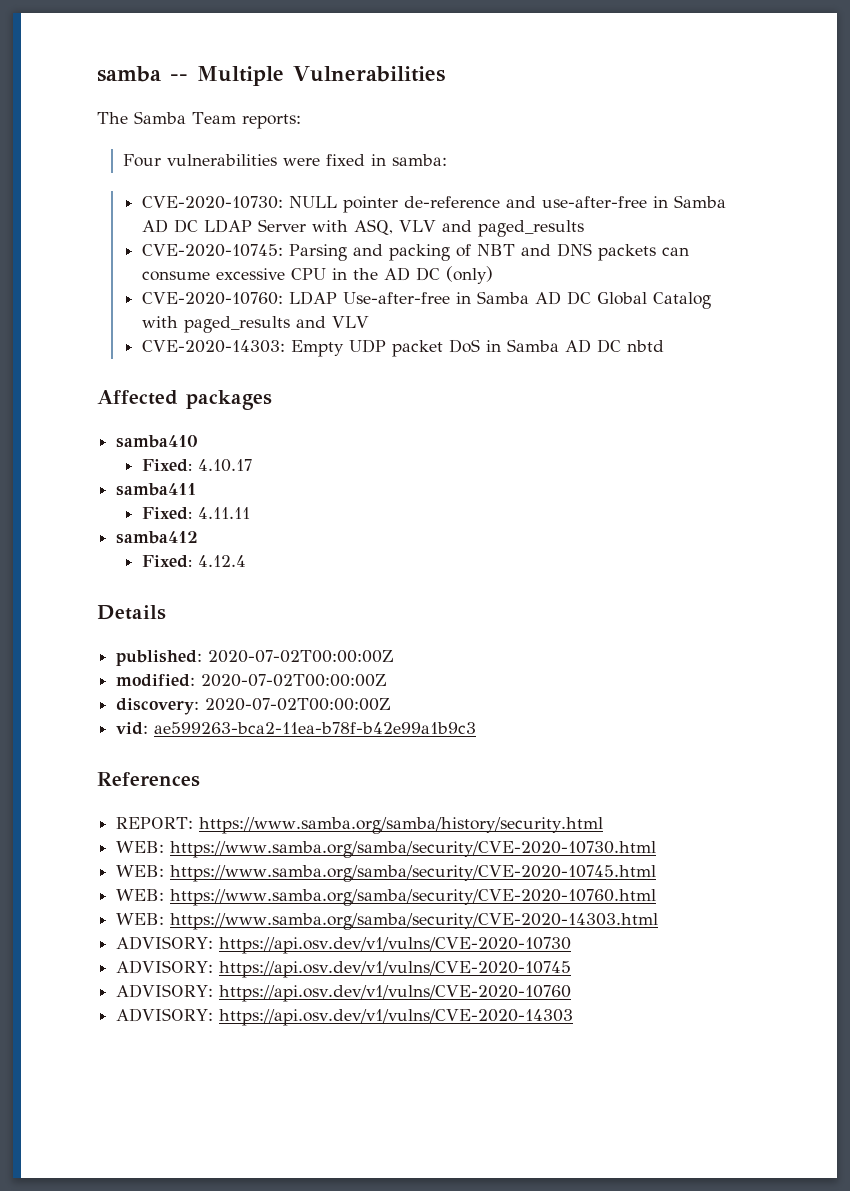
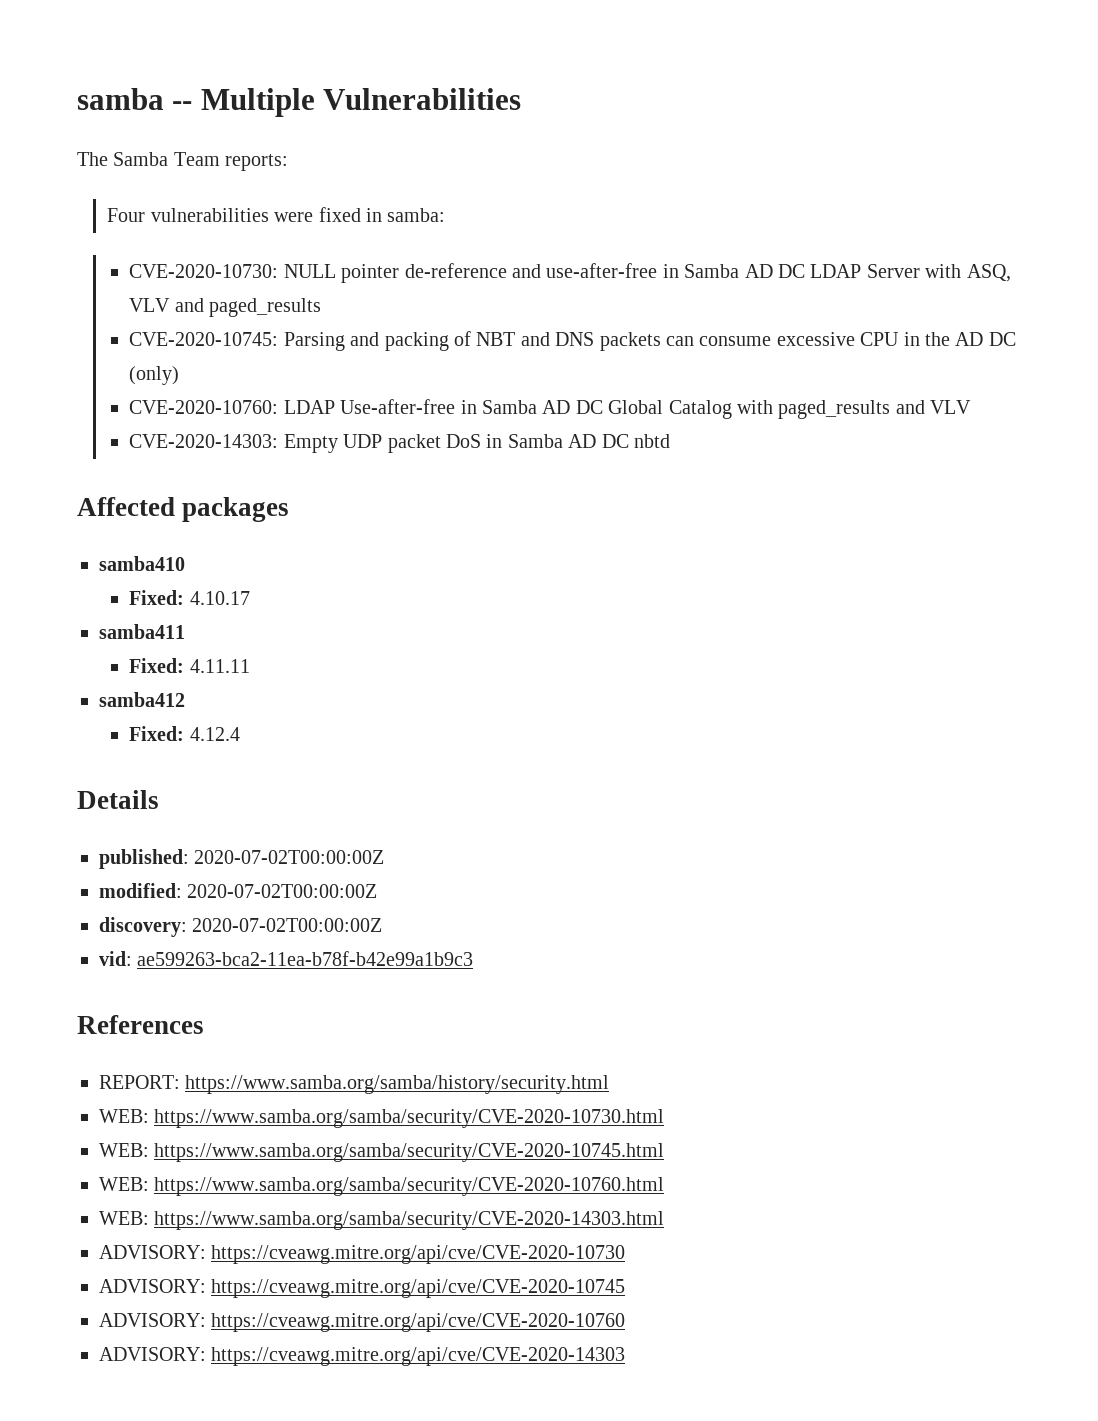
[219,937,572,954] [116,960,572,978] [116,984,572,1002] [116,1008,574,1026] https://api.osv.dev/v1/vulns/CVE-2020-10730 // ADVISORY: https://api.osv.dev/v1/vulns/CVE-2020-10745 // ADVISORY: https://api.osv.dev/v1/vulns/CVE-2020-10760 // ADVISORY: https://api.osv.dev/v1/vulns/CVE-2020-14303 -> [211,1245,626,1264] [99,1279,626,1298] [99,1313,626,1332] [99,1347,626,1366] https://cveawg.mitre.org/api/cve/CVE-2020-10730 // ADVISORY: https://cveawg.mitre.org/api/cve/CVE-2020-10745 // ADVISORY: https://cveawg.mitre.org/api/cve/CVE-2020-10760 // ADVISORY: https://cveawg.mitre.org/api/cve/CVE-2020-14303

